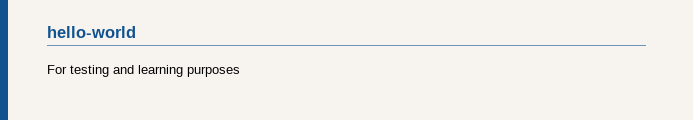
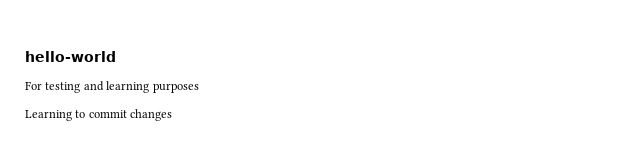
(240, 71) none -> [25,109,173,121] // Learning to commit changes

